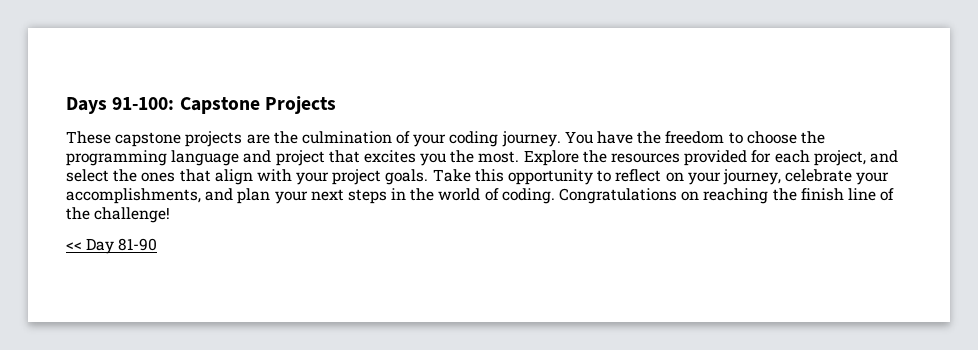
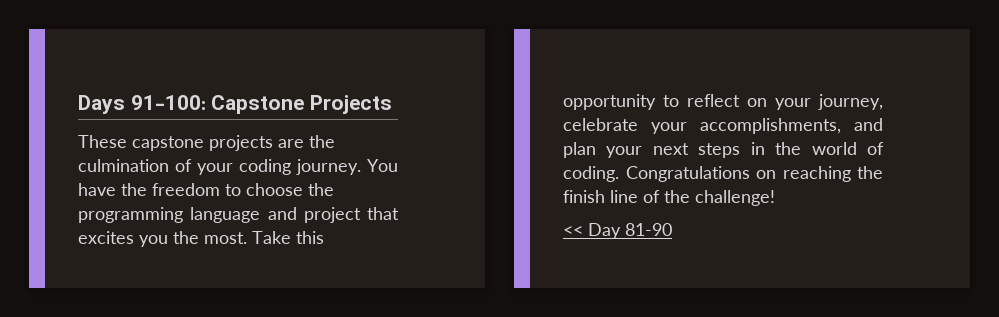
[523,150,898,166] [66,169,429,185] Explore the resources provided for each project, and select the ones that align with your project goals. -> (247, 238) none

